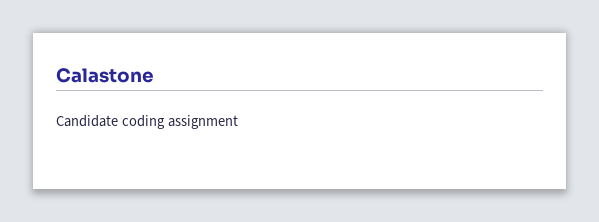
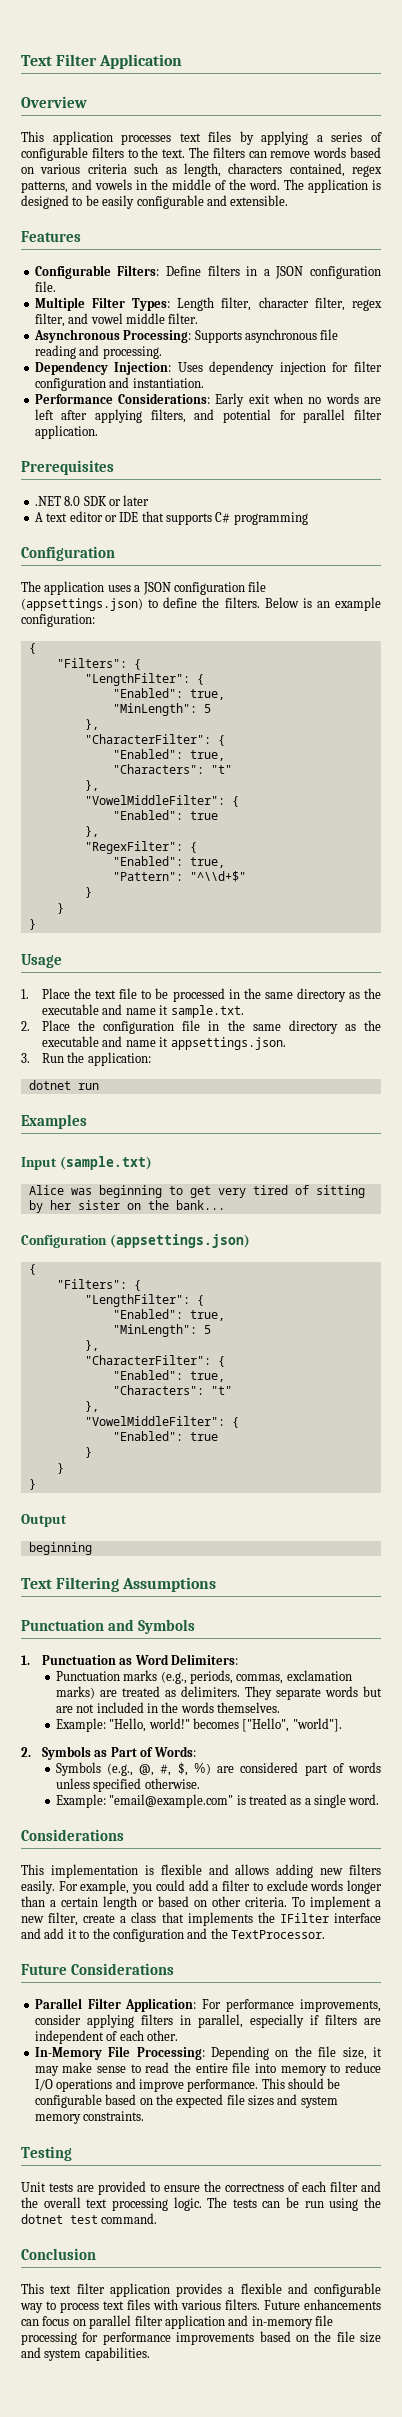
[56,68,154,83] [56,115,238,129] Calastone // Candidate coding assignment -> [21,54,183,69] [21,96,87,108] [21,131,382,145] [21,147,382,161] [21,163,382,177] [21,179,381,193] [21,195,289,209] [21,231,81,242] [34,265,381,279] [34,281,56,292] [34,297,382,311] [34,313,199,327] [33,329,339,343] [34,345,162,359] [34,361,383,375] [34,377,204,391] [34,393,381,407] [34,409,382,423] [34,425,98,439] [21,460,114,475] [34,495,150,506] [34,511,308,525] [21,546,115,561] [21,581,267,595] [21,597,381,611] [21,614,95,627] [28,643,36,654] [56,658,141,670] [84,673,204,686] [112,688,225,700] [112,703,211,716] [84,719,99,730] [84,734,225,746] [112,749,225,761] [112,764,232,774] [84,780,99,791] [84,795,239,807] [112,810,218,820] [84,826,99,837] [84,841,197,854] [112,856,225,868] [112,871,246,882] [84,887,92,898] [56,903,64,914] [28,919,36,930] [21,954,62,968] [21,988,382,1002] [42,1004,244,1018] [21,1020,382,1034] [42,1036,286,1050] [21,1052,151,1066] [28,1080,99,1090] [21,1114,87,1129] [21,1156,152,1170] [28,1185,365,1198] [28,1200,225,1213] [21,1234,250,1248] [28,1264,36,1275] [56,1279,141,1291] [84,1294,204,1307] [112,1309,225,1321] [112,1324,211,1337] [84,1340,99,1351] [84,1355,225,1367] [112,1370,225,1382] [112,1385,232,1395] [84,1401,99,1412] [84,1416,239,1428] [112,1431,218,1441] [84,1447,92,1458] [56,1463,64,1474] [28,1479,36,1490] [21,1514,67,1527] [28,1542,92,1555] [21,1577,217,1592] [21,1619,195,1634] [21,1654,239,1665] [55,1670,352,1684] [55,1686,382,1700] [55,1702,281,1713] [55,1718,342,1732] [21,1746,196,1760] [55,1762,382,1776] [55,1778,200,1792] [55,1794,380,1808] [21,1829,124,1841] [21,1864,381,1878] [21,1880,382,1894] [21,1896,381,1910] [21,1912,381,1926] [21,1928,325,1942] [21,1963,174,1975] [34,1998,381,2012] [34,2014,381,2028] [34,2030,178,2044] [34,2046,382,2060] [34,2062,382,2076] [34,2078,341,2092] [34,2094,338,2108] [34,2111,145,2124] [21,2146,72,2161] [21,2181,381,2195] [21,2197,381,2211] [21,2213,158,2224] [21,2248,96,2260] [21,2283,381,2297] [20,2299,381,2313] [21,2315,333,2329] [21,2331,381,2345] [21,2347,150,2361] Text Filter Application // Overview // This application processes text files by applying a series of configurable filters to the text. The filters can remove words based on various criteria such as length, characters contained, regex patterns, and vowels in the middle of the word. The application is designed to be easily configurable and extensible. // Features // Configurable Filters: Define filters in a JSON configuration file. // Multiple Filter Types: Length filter, character filter, regex filter, and vowel middle filter. // Asynchronous Processing: Supports asynchronous file reading and processing. // Dependency Injection: Uses dependency injection for filter configuration and instantiation. // Performance Considerations: Early exit when no words are left after applying filters, and potential for parallel filter application. // Prerequisites // .NET 8.0 SDK or later // A text editor or IDE that supports C# programming // Configuration // The application uses a JSON configuration file (appsettings.json) to define the filters. Below is an example configuration: // { // "Filters": { // "LengthFilter": { // "Enabled": true, // "MinLength": 5 // }, // "CharacterFilter": { // "Enabled": true, // "Characters": "t" // }, // "VowelMiddleFilter": { // "Enabled": true // }, // "RegexFilter": { // "Enabled": true, // "Pattern": "^\\d+$" // } // } // } // Usage // 1. Place the text file to be processed in the same directory as the executable and name it sample.txt. // 2. Place the configuration file in the same directory as the executable and name it appsettings.json. // 3. Run the application: // dotnet run // Examples // Input (sample.txt) // Alice was beginning to get very tired of sitting by her sister on the bank... // Configuration (appsettings.json) // { // "Filters": { // "LengthFilter": { // "Enabled": true, // "MinLength": 5 // }, // "CharacterFilter": { // "Enabled": true, // "Characters": "t" // }, // "VowelMiddleFilter": { // "Enabled": true // } // } // } // Output // beginning // Text Filtering Assumptions // Punctuation and Symbols // 1. Punctuation as Word Delimiters: // Punctuation marks (e.g., periods, commas, exclamation marks) are treated as delimiters. They separate words but are not included in the words themselves. // Example: "Hello, world!" becomes ["Hello", "world"]. // 2. Symbols as Part of Words: // Symbols (e.g., @, #, $, %) are considered part of words unless specified otherwise. // Example: "email@example.com" is treated as a single word. // Considerations // This implementation is flexible and allows adding new filters easily. For example, you could add a filter to exclude words longer than a certain length or based on other criteria. To implement a new filter, create a class that implements the IFilter interface and add it to the configuration and the TextProcessor. // Future Considerations // Parallel Filter Application: For performance improvements, consider applying filters in parallel, especially if filters are independent of each other. // In-Memory File Processing: Depending on the file size, it may make sense to read the entire file into memory to reduce I/O operations and improve performance. This should be configurable based on the expected file sizes and system memory constraints. // Testing // Unit tests are provided to ensure the correctness of each filter and the overall text processing logic. The tests can be run using the dotnet test command. // Conclusion // This text filter application provides a flexible and configurable way to process text files with various filters. Future enhancements can focus on parallel filter application and in-memory file processing for performance improvements based on the file size and system capabilities.

